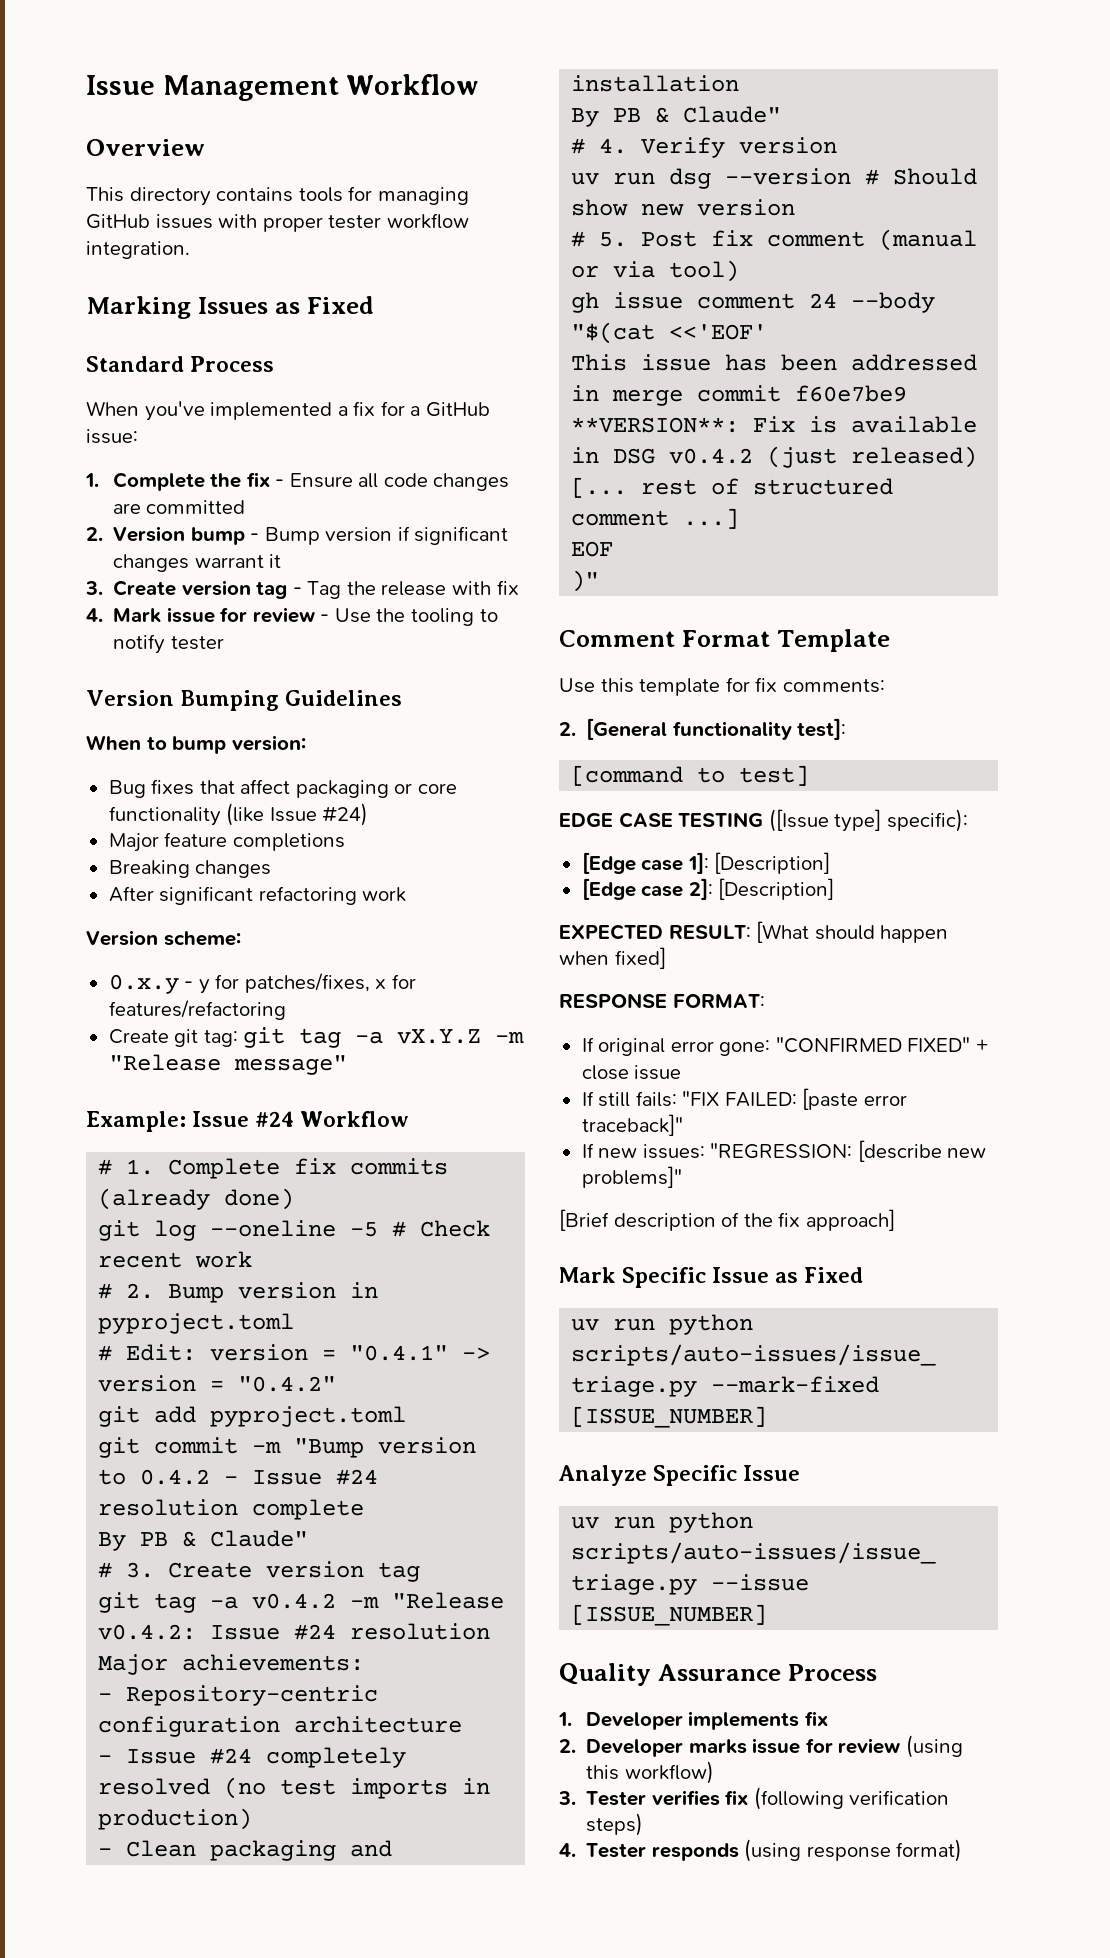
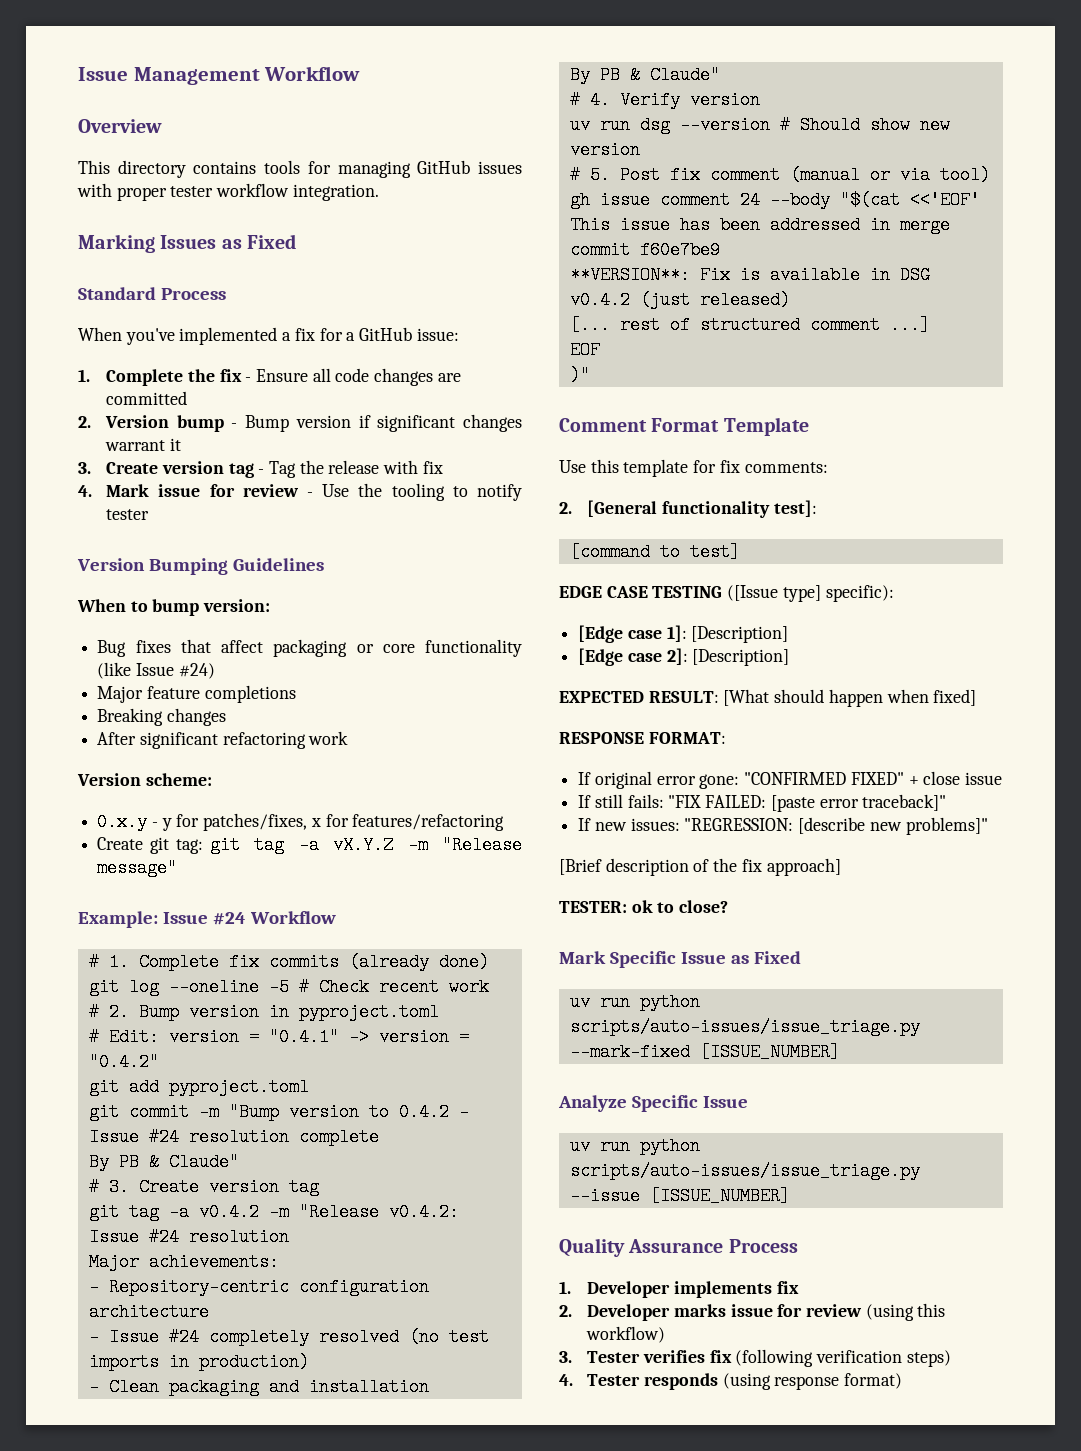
(895, 1220) none -> [559,900,729,913] // TESTER: ok to close?

